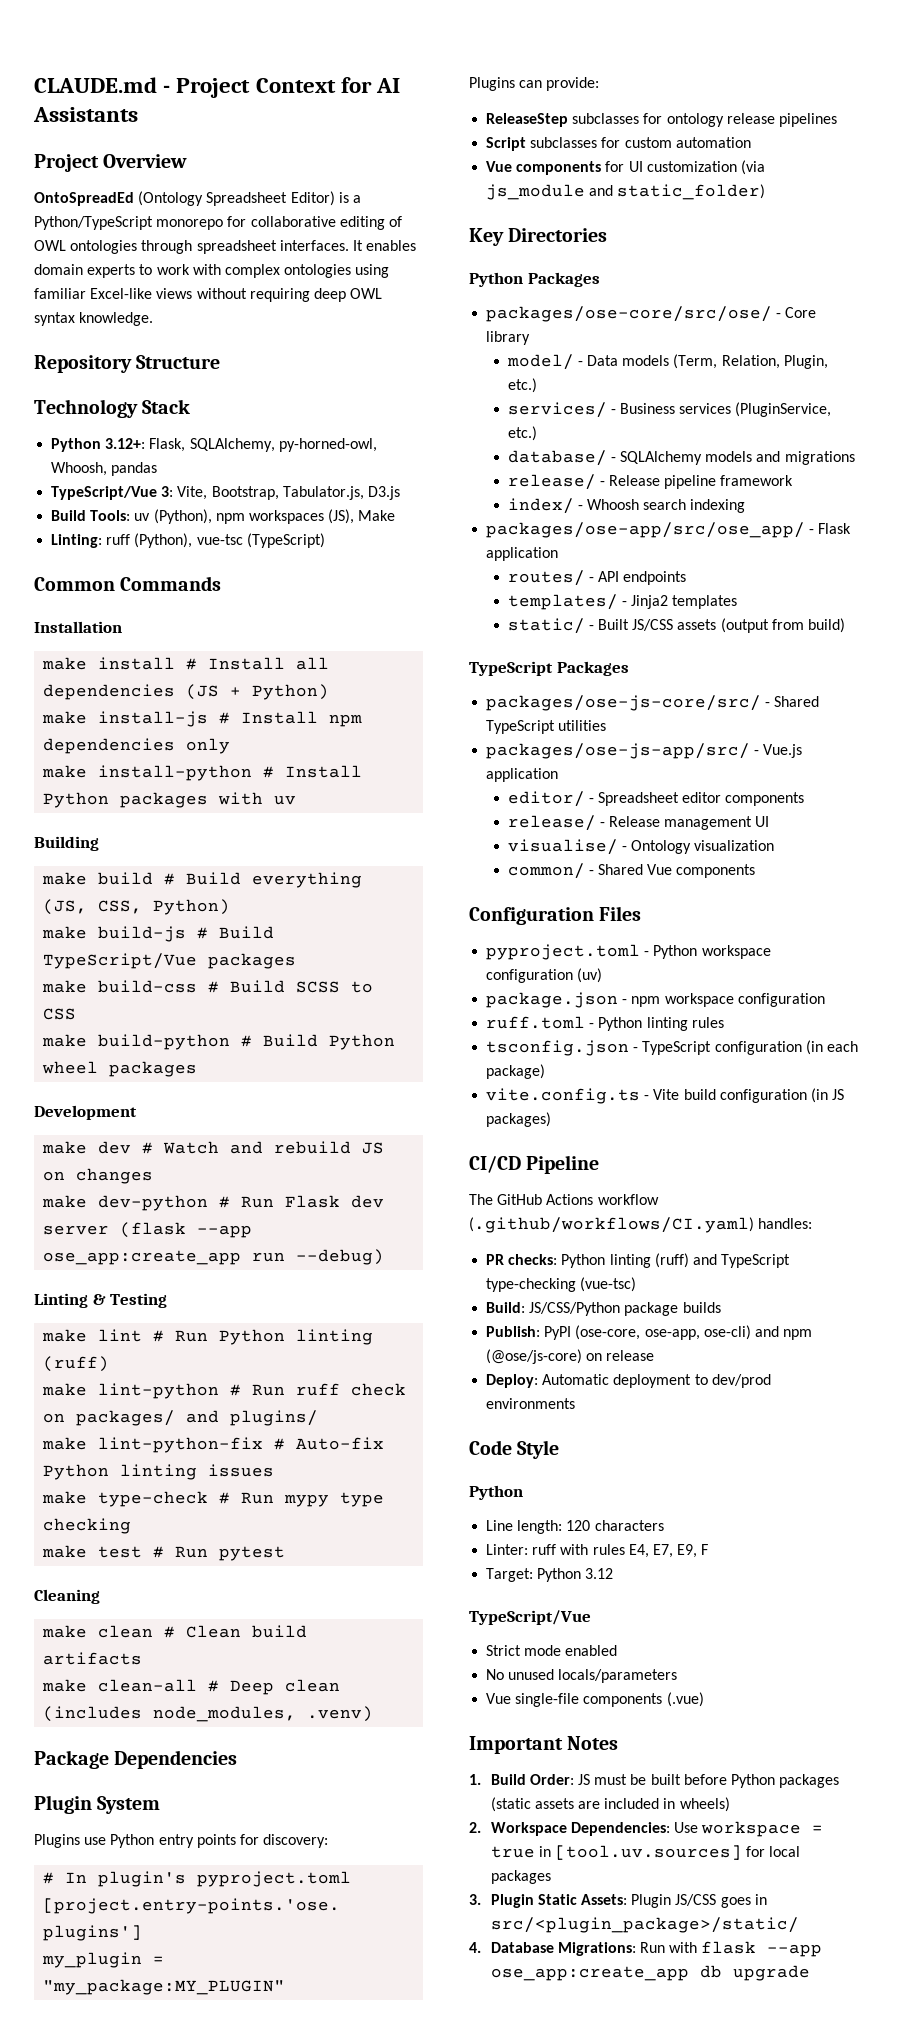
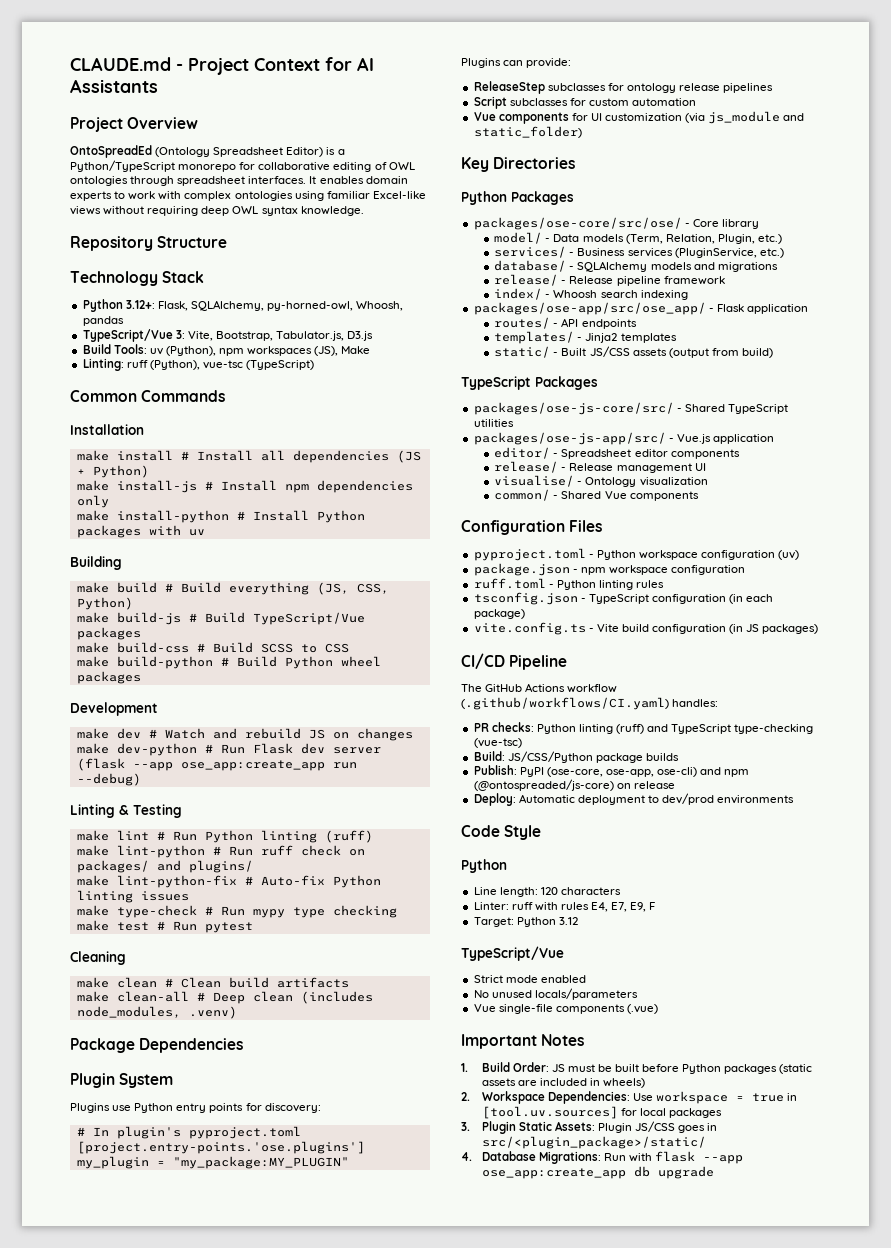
[486,1349,583,1364] (@ose/js-core) -> [473,779,614,791] (@ontospreaded/js-core)

